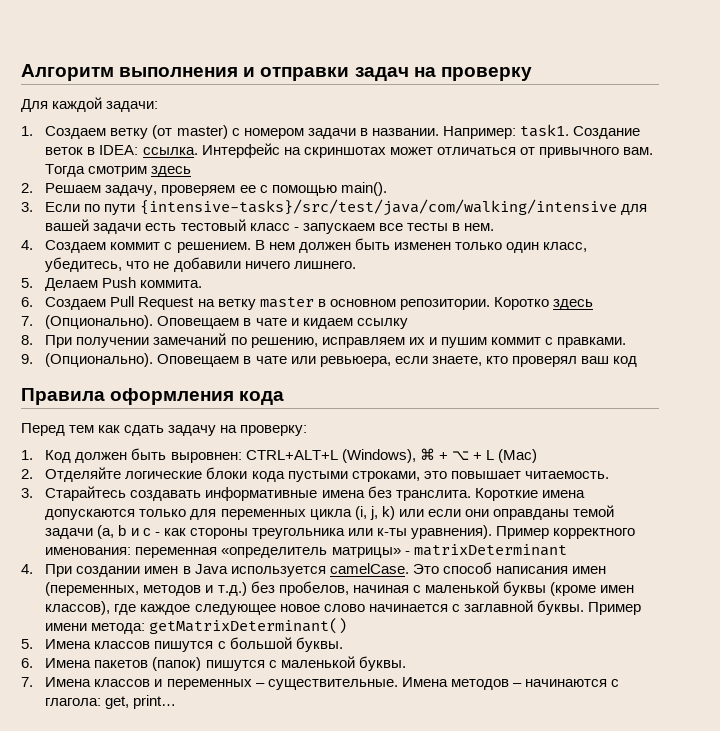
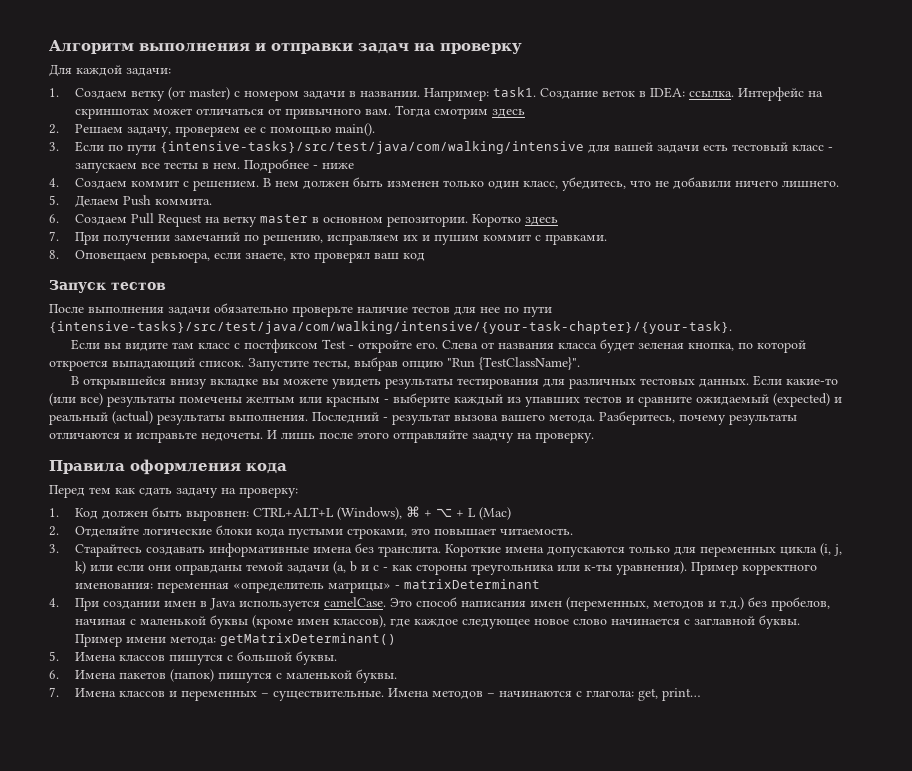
(494, 227) none -> [244,159,355,173] Подробнее - ниже
[45,315,408,329] [21,335,33,345] (Опционально). Оповещаем в чате и кидаем ссылку // 8. -> (59, 236) none
[21,353,316,367] 9. (Опционально). Оповещаем в чате или -> [49,250,148,261] 8. Оповещаем
(637, 361) none -> [49,280,166,293] [49,303,552,317] [49,321,732,334] [71,339,807,353] [49,357,580,371] [71,375,839,389] [49,393,842,407] [49,411,797,425] [49,430,594,443] // Запуск тестов // После выполнения задачи обязательно проверьте наличие тестов для нее по пути {intensive-tasks}/src/test/java/com/walking/intensive/{your-task-chapter}/{your-task}. // Если вы видите там класс с постфиксом Test - откройте его. Слева от названия класса будет зеленая кнопка, по которой откроется выпадающий список. Запустите тесты, выбрав опцию "Run {TestClassName}". // В открывшейся внизу вкладке вы можете увидеть результаты тестирования для различных тестовых данных. Если какие-то (или все) результаты помечены желтым или красным - выберите каждый из упавших тестов и сравните ожидаемый (expected) и реальный (actual) результаты выполнения. Последний - результат вызова вашего метода. Разберитесь, почему результаты отличаются и исправьте недочеты. И лишь после этого отправляйте заадчу на проверку.

